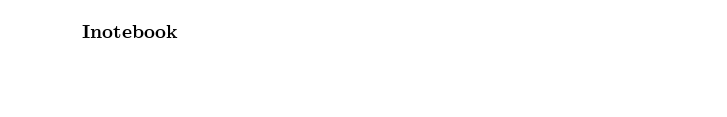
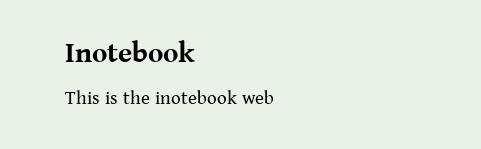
(178, 31) none -> [65,90,274,104] // This is the inotebook web

